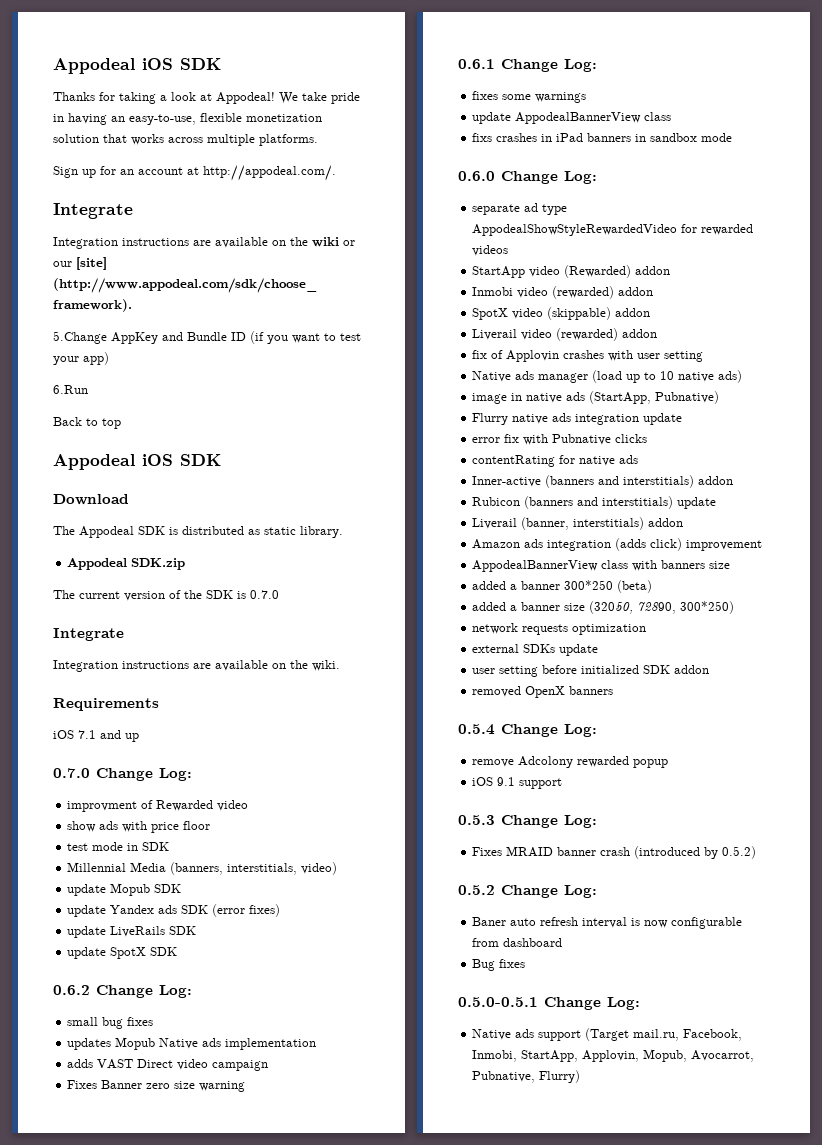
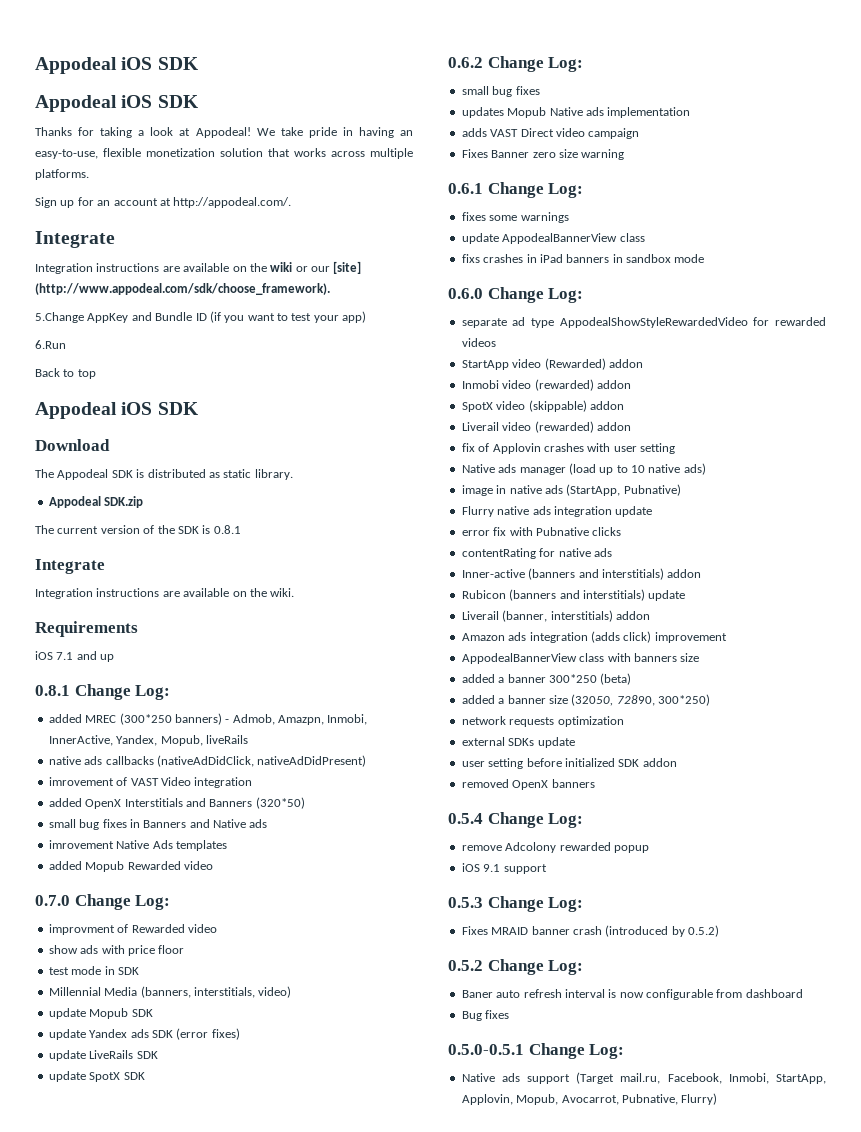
[53,58,221,74] Appodeal iOS SDK -> [35,57,199,74] [35,95,199,112] Appodeal iOS SDK // Appodeal iOS SDK
[250,590,279,599] 0.7.0 -> [213,525,241,534] 0.8.1
(139, 737) none -> [35,684,171,700] [48,713,368,725] [48,735,248,746] [48,755,367,767] [48,777,253,788] [48,797,305,809] [48,819,268,830] [48,840,227,851] [48,861,213,872] // 0.8.1 Change Log: // added MREC (300*250 banners) - Admob, Amazpn, Inmobi, InnerActive, Yandex, Mopub, liveRails // native ads callbacks (nativeAdDidClick, nativeAdDidPresent) // imrovement of VAST Video integration // added OpenX Interstitials and Banners (320*50) // small bug fixes in Banners and Native ads // imrovement Native Ads templates // added Mopub Rewarded video

